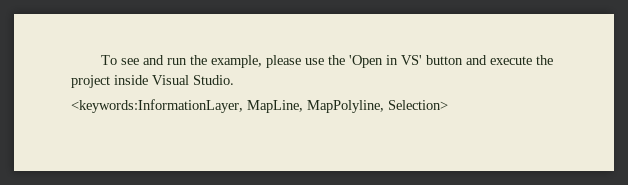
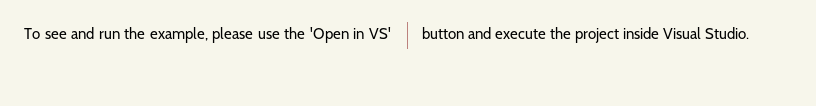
[71,99,448,113] // <keywords:InformationLayer, MapLine, MapPolyline, Selection> -> (750, 33) none

